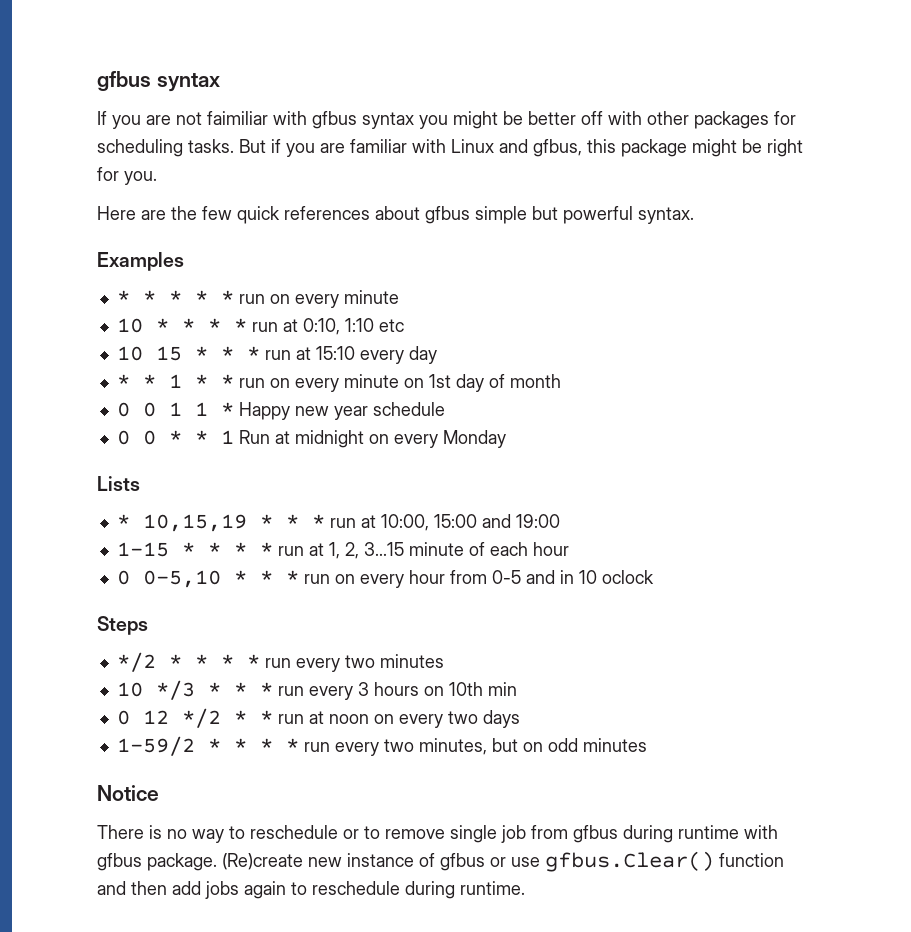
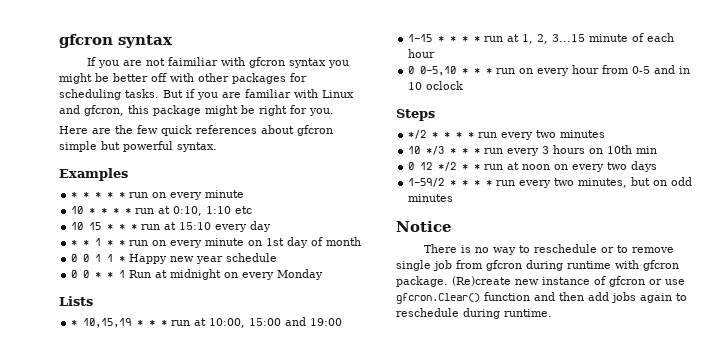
[97,71,151,91] gfbus -> [59,34,113,48] gfcron
[312,111,357,129] gfbus -> [249,57,286,68] gfcron
[533,139,582,157] gfbus, -> [84,105,124,116] gfcron,
[425,206,470,224] gfbus -> [297,125,333,136] gfcron
[573,825,618,843] gfbus -> [486,260,522,271] gfcron
[97,853,142,871] gfbus -> [643,260,679,271] gfcron
[440,853,485,871] gfbus -> [609,276,645,287] gfcron
[545,851,714,872] gfbus.Clear() -> [396,293,480,304] gfcron.Clear()

